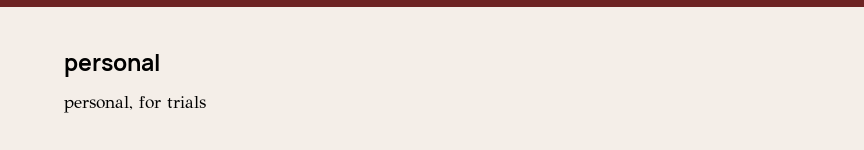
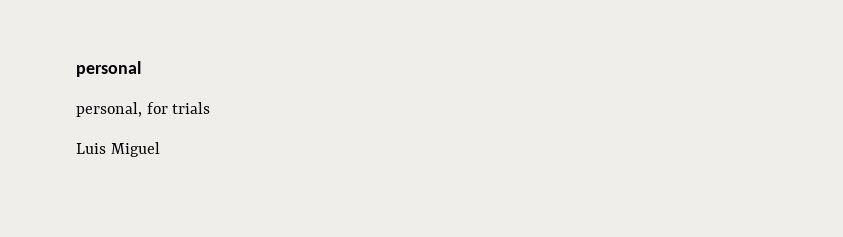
(206, 102) none -> [76,142,160,157] // Luis Miguel

